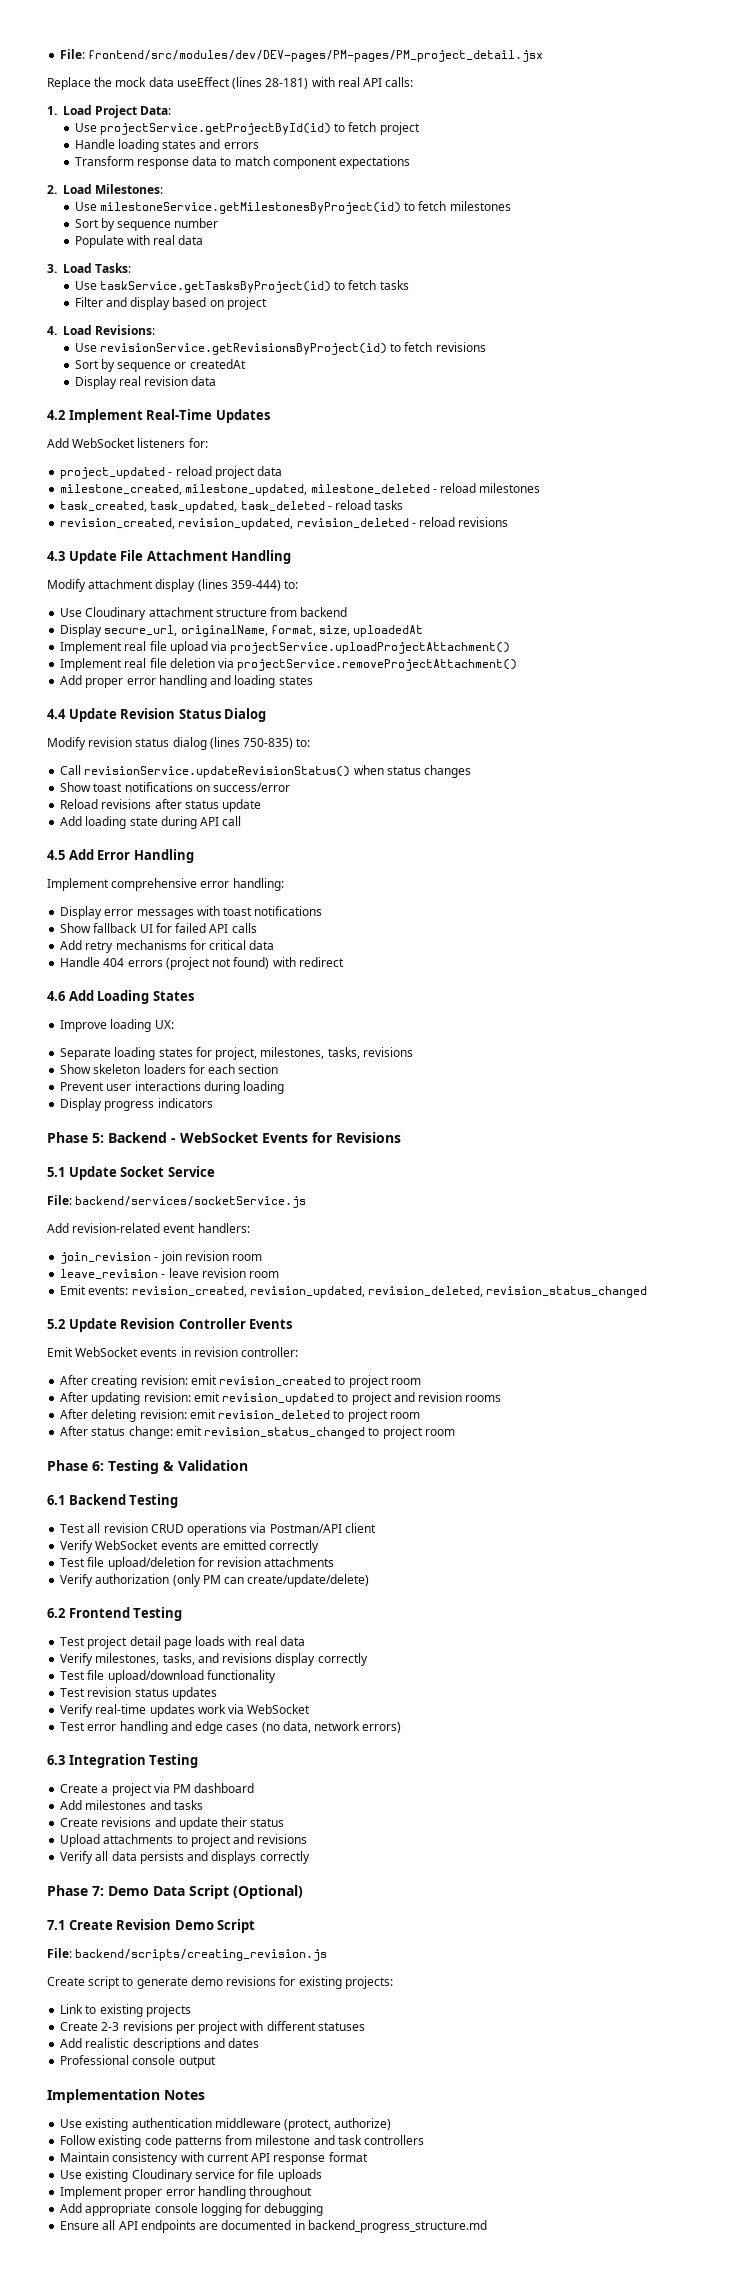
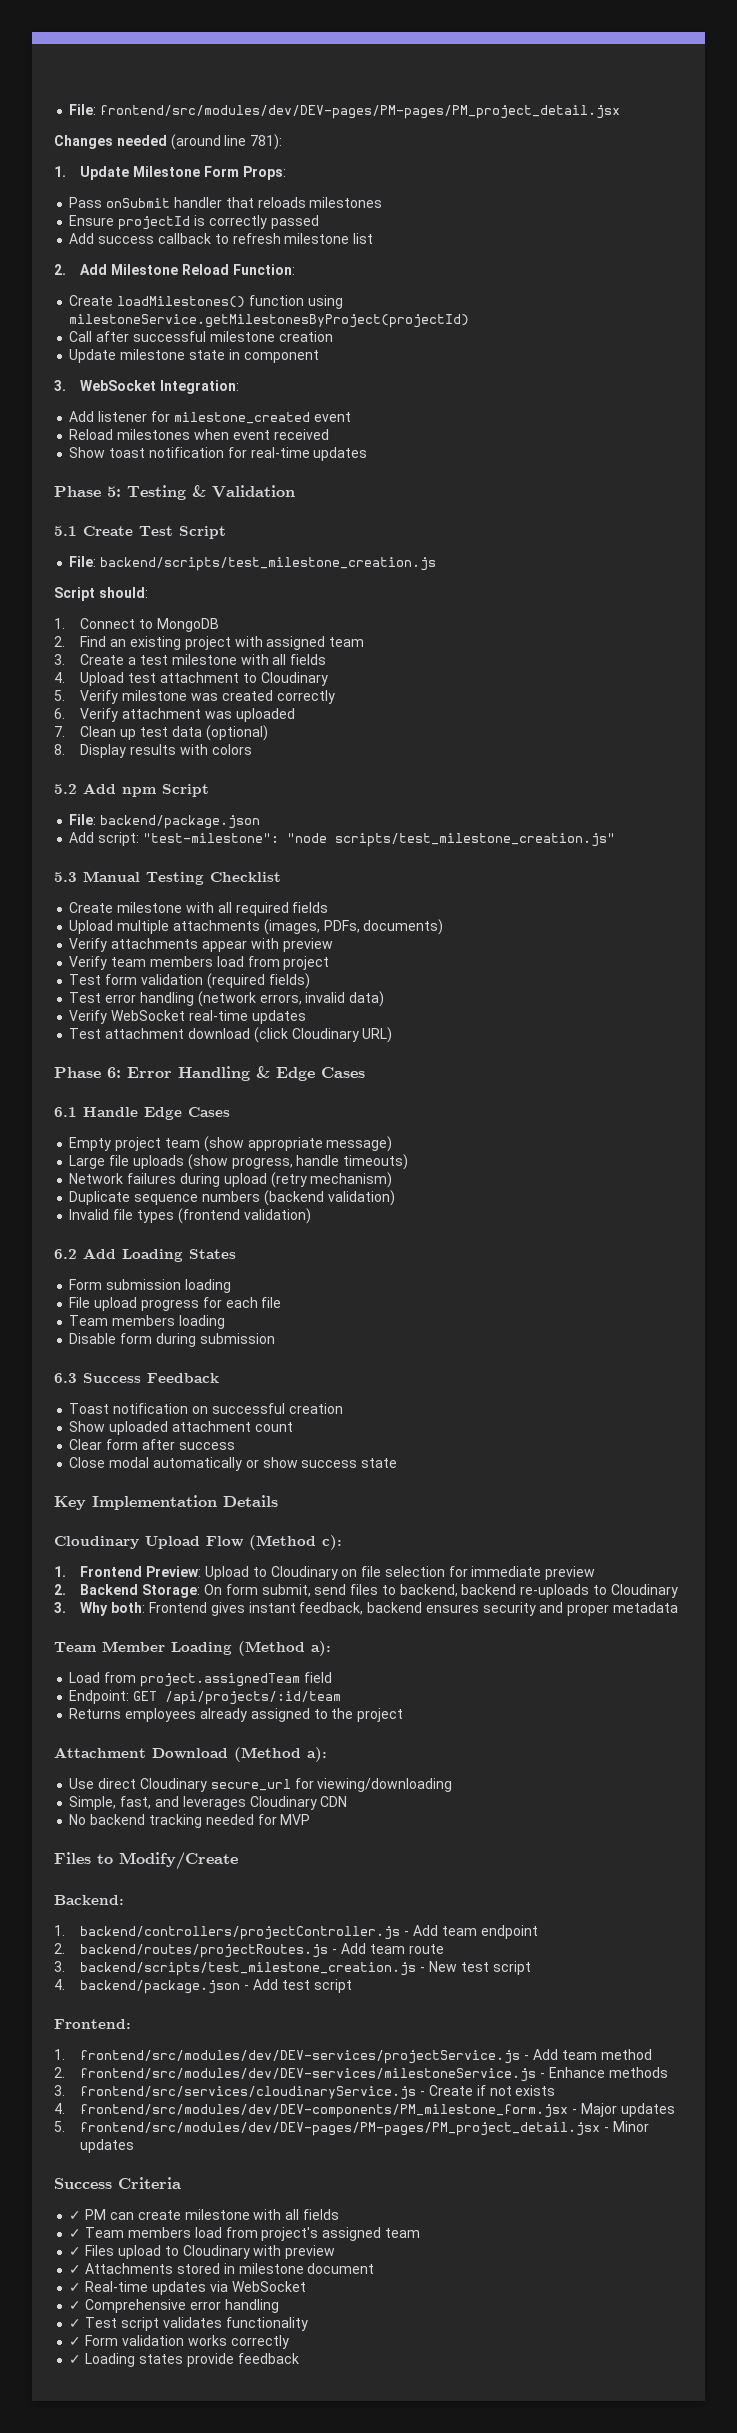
[47,77,414,90] [47,105,172,118] [74,122,420,135] [74,139,259,152] [74,156,410,169] [47,184,164,194] [74,201,511,214] [74,218,219,231] [74,235,204,248] [47,263,132,273] [74,280,409,293] [74,297,267,310] [47,325,156,335] [74,342,486,355] [74,359,246,372] [74,376,217,389] [47,409,270,423] [47,438,208,448] [60,466,283,479] [60,483,541,496] [60,500,404,513] [60,517,509,530] [47,550,292,564] [47,579,299,592] [60,607,348,620] [60,624,424,637] [60,641,511,654] [60,658,518,671] [60,675,313,688] [47,708,267,722] [47,737,311,750] [60,765,472,778] [60,782,291,792] [60,799,262,812] [60,816,242,829] [47,849,194,863] [47,878,284,891] [60,906,323,919] [60,923,257,933] [60,940,275,953] [60,957,344,970] [47,991,65,1001] Replace the mock data useEffect (lines 28-181) with real API calls: // 1. Load Project Data: // Use projectService.getProjectById(id) to fetch project // Handle loading states and errors // Transform response data to match component expectations // 2. Load Milestones: // Use milestoneService.getMilestonesByProject(id) to fetch milestones // Sort by sequence number // Populate with real data // 3. Load Tasks: // Use taskService.getTasksByProject(id) to fetch tasks // Filter and display based on project // 4. Load Revisions: // Use revisionService.getRevisionsByProject(id) to fetch revisions // Sort by sequence or createdAt // Display real revision data // 4.2 Implement Real-Time Updates // Add WebSocket listeners for: // project_updated - reload project data // milestone_created, milestone_updated, milestone_deleted - reload milestones // task_created, task_updated, task_deleted - reload tasks // revision_created, revision_updated, revision_deleted - reload revisions // 4.3 Update File Attachment Handling // Modify attachment display (lines 359-444) to: // Use Cloudinary attachment structure from backend // Display secure_url, originalName, format, size, uploadedAt // Implement real file upload via projectService.uploadProjectAttachment() // Implement real file deletion via projectService.removeProjectAttachment() // Add proper error handling and loading states // 4.4 Update Revision Status Dialog // Modify revision status dialog (lines 750-835) to: // Call revisionService.updateRevisionStatus() when status changes // Show toast notifications on success/error // Reload revisions after status update // Add loading state during API call // 4.5 Add Error Handling // Implement comprehensive error handling: // Display error messages with toast notifications // Show fallback UI for failed API calls // Add retry mechanisms for critical data // Handle 404 errors (project not found) with redirect // 4.6 -> [54,134,283,150] [54,166,286,180] [69,197,383,208] [69,215,319,230] [69,233,374,244] [54,264,295,275] [69,295,343,309] [69,314,470,328] [69,331,333,342] [69,349,319,363] [54,380,240,394] [69,411,351,424] [69,429,329,440] [69,447,368,461] [54,485,295,500] [54,526,226,539] [69,556,437,571] [54,587,148,601] [54,618,219,632] [54,636,365,650] [54,654,327,665] [54,672,328,686] [54,690,335,704] [54,708,295,722] [54,725,268,741] [54,744,252,758] [54,783,209,797] [69,814,261,829] [69,832,615,847] [54,871,281,885] [69,902,329,916] [69,919,444,935] [69,938,333,952] [69,956,330,970] [69,973,310,989] [69,991,385,1007] [69,1010,306,1024] [69,1027,393,1043] [54,1066,365,1081] [54,1107,230,1120] [69,1136,393,1152] [69,1154,409,1170] [69,1172,393,1188] [69,1190,395,1206] [69,1208,311,1224] [54,1249,77,1259] Changes needed (around line 781): // 1. Update Milestone Form Props: // Pass onSubmit handler that reloads milestones // Ensure projectId is correctly passed // Add success callback to refresh milestone list // 2. Add Milestone Reload Function: // Create loadMilestones() function using milestoneService.getMilestonesByProject(projectId) // Call after successful milestone creation // Update milestone state in component // 3. WebSocket Integration: // Add listener for milestone_created event // Reload milestones when event received // Show toast notification for real-time updates // Phase 5: Testing & Validation // 5.1 Create Test Script // File: backend/scripts/test_milestone_creation.js // Script should: // 1. Connect to MongoDB // 2. Find an existing project with assigned team // 3. Create a test milestone with all fields // 4. Upload test attachment to Cloudinary // 5. Verify milestone was created correctly // 6. Verify attachment was uploaded // 7. Clean up test data (optional) // 8. Display results with colors // 5.2 Add npm Script // File: backend/package.json // Add script: "test-milestone": "node scripts/test_milestone_creation.js" // 5.3 Manual Testing Checklist // Create milestone with all required fields // Upload multiple attachments (images, PDFs, documents) // Verify attachments appear with preview // Verify team members load from project // Test form validation (required fields) // Test error handling (network errors, invalid data) // Verify WebSocket real-time updates // Test attachment download (click Cloudinary URL) // Phase 6: Error Handling & Edge Cases // 6.1 Handle Edge Cases // Empty project team (show appropriate message) // Large file uploads (show progress, handle timeouts) // Network failures during upload (retry mechanism) // Duplicate sequence numbers (backend validation) // Invalid file types (frontend validation) // 6.2
[60,1019,174,1032] [60,1047,413,1060] [60,1064,279,1074] [60,1081,285,1094] [60,1098,213,1111] [47,1132,401,1143] [47,1166,215,1180] [47,1195,307,1208] [47,1223,250,1233] [60,1251,263,1264] [60,1268,280,1280] [60,1285,648,1298] [47,1318,293,1332] [47,1347,299,1357] [60,1375,421,1388] [60,1392,502,1405] [60,1409,420,1422] [60,1426,455,1439] [47,1460,248,1474] [47,1494,179,1508] [60,1523,376,1536] [60,1540,320,1553] [60,1557,335,1570] [60,1574,370,1587] [47,1607,183,1621] [60,1636,305,1649] [60,1653,368,1666] [60,1670,276,1683] [60,1687,217,1700] [60,1704,226,1717] Improve loading UX: // Separate loading states for project, milestones, tasks, revisions // Show skeleton loaders for each section // Prevent user interactions during loading // Display progress indicators // Phase 5: Backend - WebSocket Events for Revisions // 5.1 Update Socket Service // File: backend/services/socketService.js // Add revision-related event handlers: // join_revision - join revision room // leave_revision - leave revision room // Emit events: revision_created, revision_updated, revision_deleted, revision_status_changed // 5.2 Update Revision Controller Events // Emit WebSocket events in revision controller: // After creating revision: emit revision_created to project room // After updating revision: emit revision_updated to project and revision rooms // After deleting revision: emit revision_deleted to project room // After status change: emit revision_status_changed to project room // Phase 6: Testing & Validation // 6.1 Backend Testing // Test all revision CRUD operations via Postman/API client // Verify WebSocket events are emitted correctly // Test file upload/deletion for revision attachments // Verify authorization (only PM can create/update/delete) // 6.2 Frontend Testing // Test project detail page loads with real data // Verify milestones, tasks, and revisions display correctly // Test file upload/download functionality // Test revision status updates // Verify real-time updates work -> [69,1279,231,1293] [69,1297,282,1311] [69,1315,225,1329] [69,1333,275,1347] [54,1373,219,1383] [69,1403,343,1414] [69,1421,293,1435] [69,1439,235,1450] [69,1457,398,1471] [54,1495,278,1510] [54,1535,342,1550] [54,1566,596,1580] [54,1584,678,1598] [54,1602,679,1616] [54,1641,331,1656] [69,1672,332,1687] [69,1690,342,1705] [69,1708,404,1722] [54,1747,327,1762] [69,1778,453,1792] [69,1796,348,1810] [69,1814,311,1828] [54,1852,238,1870] [54,1895,124,1905] [54,1925,538,1940] [54,1943,444,1958] [54,1961,531,1976] [54,1979,352,1994] [54,2019,131,2029] [54,2049,652,2064] [54,2067,668,2082] [54,2085,556,2100] [54,2103,675,2118] [54,2121,649,2136] [80,2139,135,2153] [54,2177,181,2189] [69,2209,339,2220] [69,2227,420,2241] [69,2245,336,2259] [69,2263,375,2274] [69,2281,206,2295] Form submission loading // File upload progress for each file // Team members loading // Disable form during submission // 6.3 Success Feedback // Toast notification on successful creation // Show uploaded attachment count // Clear form after success // Close modal automatically or show success state // Key Implementation Details // Cloudinary Upload Flow (Method c): // 1. Frontend Preview: Upload to Cloudinary on file selection for immediate preview // 2. Backend Storage: On form submit, send files to backend, backend re-uploads to Cloudinary // 3. Why both: Frontend gives instant feedback, backend ensures security and proper metadata // Team Member Loading (Method a): // Load from project.assignedTeam field // Endpoint: GET /api/projects/:id/team // Returns employees already assigned to the project // Attachment Download (Method a): // Use direct Cloudinary secure_url for viewing/downloading // Simple, fast, and leverages Cloudinary CDN // No backend tracking needed for MVP // Files to Modify/Create // Backend: // 1. backend/controllers/projectController.js - Add team endpoint // 2. backend/routes/projectRoutes.js - Add team route // 3. backend/scripts/test_milestone_creation.js - New test script // 4. backend/package.json - Add test script // Frontend: // 1. frontend/src/modules/dev/DEV-services/projectService.js - Add team method // 2. frontend/src/modules/dev/DEV-services/milestoneService.js - Enhance methods // 3. frontend/src/services/cloudinaryService.js - Create if not exists // 4. frontend/src/modules/dev/DEV-components/PM_milestone_form.jsx - Major updates // 5. frontend/src/modules/dev/DEV-pages/PM-pages/PM_project_detail.jsx - Minor updates // Success Criteria // ✓ PM can create milestone with all fields // ✓ Team members load from project's assigned team // ✓ Files upload to Cloudinary with preview // ✓ Attachments stored in milestone document // ✓ Real-time updates
[60,1721,402,1734] [47,1754,199,1768] [60,1783,255,1796] [60,1800,203,1810] [60,1817,285,1830] [60,1834,308,1847] [60,1851,310,1864] [47,1885,303,1899] [47,1919,256,1933] [47,1948,328,1961] [47,1976,393,1989] [60,2004,191,2017] [60,2021,365,2034] [60,2038,260,2051] [60,2055,216,2068] [47,2089,205,2103] [60,2118,392,2131] [60,2135,425,2148] [60,2152,368,2165] [60,2169,322,2182] [60,2186,313,2199] [60,2203,324,2216] [60,2220,487,2233] Test error handling and edge cases (no data, network errors) // 6.3 Integration Testing // Create a project via PM dashboard // Add milestones and tasks // Create revisions and update their status // Upload attachments to project and revisions // Verify all data persists and displays correctly // Phase 7: Demo Data Script (Optional) // 7.1 Create Revision Demo Script // File: backend/scripts/creating_revision.js // Create script to generate demo revisions for existing projects: // Link to existing projects // Create 2-3 revisions per project with different statuses // Add realistic descriptions and dates // Professional console output // Implementation Notes // Use existing authentication middleware (protect, authorize) // Follow existing code patterns from milestone and task controllers // Maintain consistency with current API response format // Use existing Cloudinary service for file uploads // Implement proper error handling throughout // Add appropriate console logging for debugging // Ensure all API endpoints are documented in backend_progress_structure.md -> [69,2299,279,2313] [69,2317,308,2331] [69,2335,289,2349] [69,2353,299,2367] ✓ Comprehensive error handling // ✓ Test script validates functionality // ✓ Form validation works correctly // ✓ Loading states provide feedback

